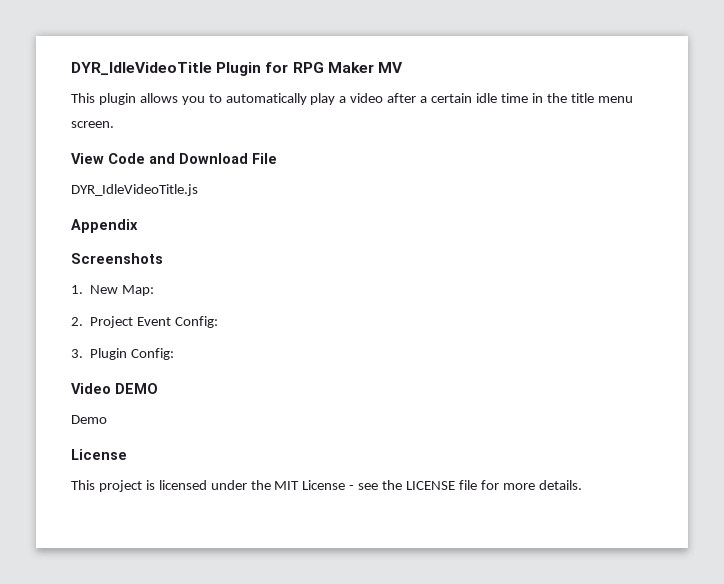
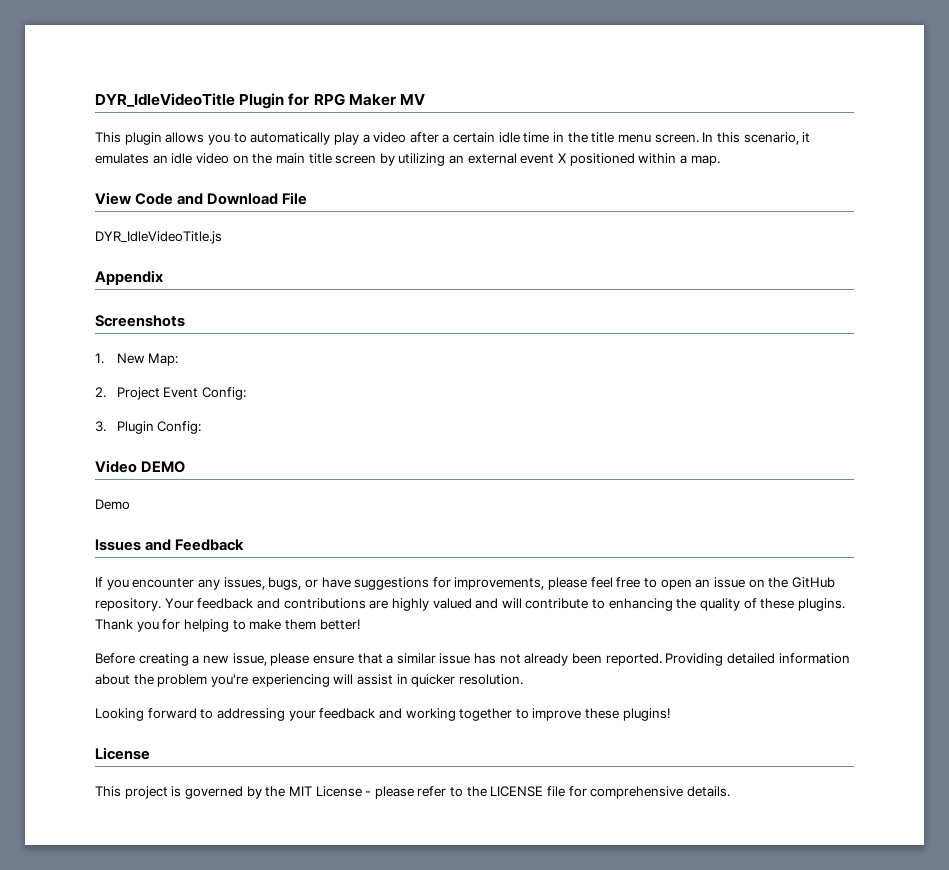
(114, 124) none -> [702,132,811,145] [95,153,720,166] In this scenario, it emulates an idle video on the main title screen by utilizing an external event X positioned within a map.
(107, 419) none -> [95,539,245,551] [95,577,835,590] [95,598,845,611] [95,619,360,632] [95,653,850,666] [95,674,523,687] [95,708,670,721] // Issues and Feedback // If you encounter any issues, bugs, or have suggestions for improvements, please feel free to open an issue on the GitHub repository. Your feedback and contributions are highly valued and will contribute to enhancing the quality of these plugins. Thank you for helping to make them better! // Before creating a new issue, please ensure that a similar issue has not already been reported. Providing detailed information about the problem you're experiencing will assist in quicker resolution. // Looking forward to addressing your feedback and working together to improve these plugins!
[158,480,247,490] licensed under -> [184,786,262,799] governed by
[358,483,379,490] see -> [374,786,464,799] please refer to
[502,483,535,490] more -> [590,786,684,799] comprehensive

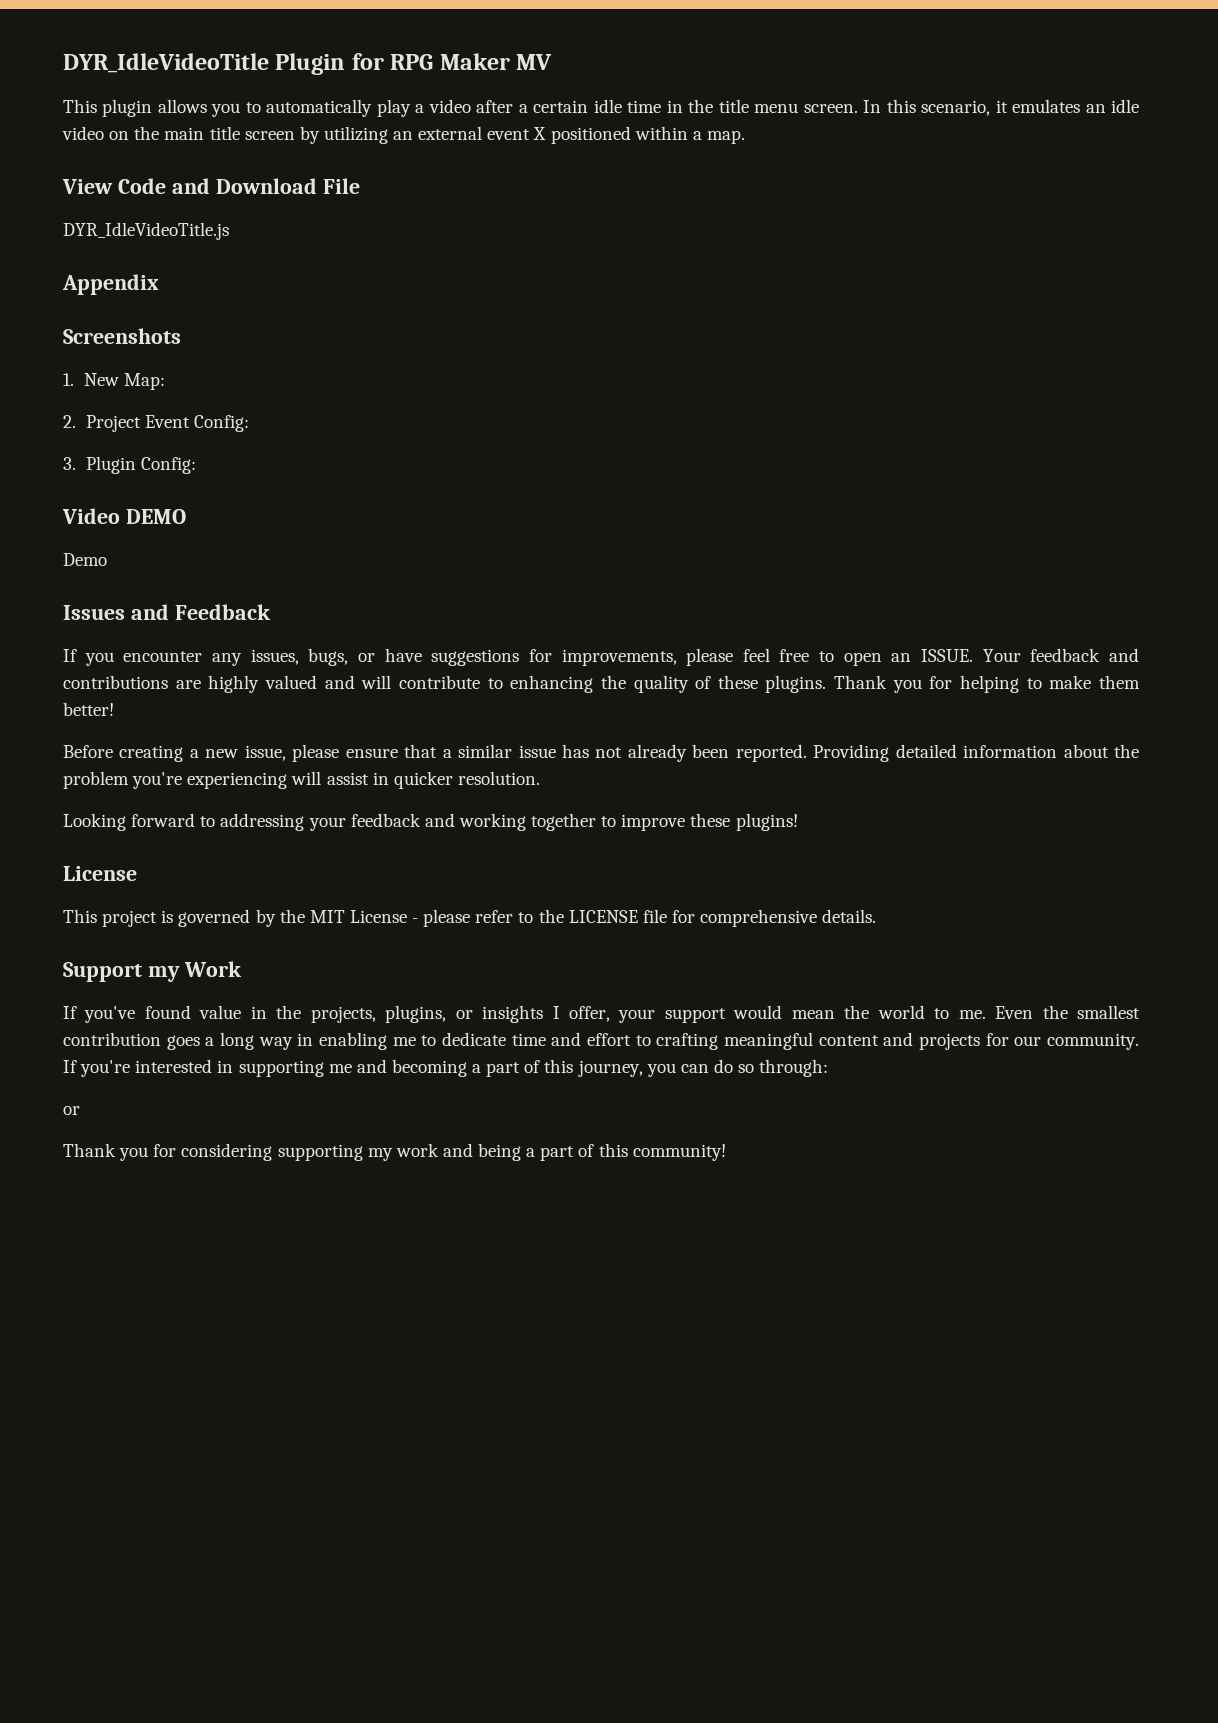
[713,577,835,588] [95,598,161,611] issue on the GitHub repository. -> [921,649,974,662] ISSUE.
(730, 791) none -> [63,961,242,982] [63,1005,1141,1023] [63,1032,1139,1050] [63,1059,829,1077] [63,1106,80,1115] [63,1143,726,1161] // Support my Work // If you've found value in the projects, plugins, or insights I offer, your support would mean the world to me. Even the smallest contribution goes a long way in enabling me to dedicate time and effort to crafting meaningful content and projects for our community. If you're interested in supporting me and becoming a part of this journey, you can do so through: // or // Thank you for considering supporting my work and being a part of this community!

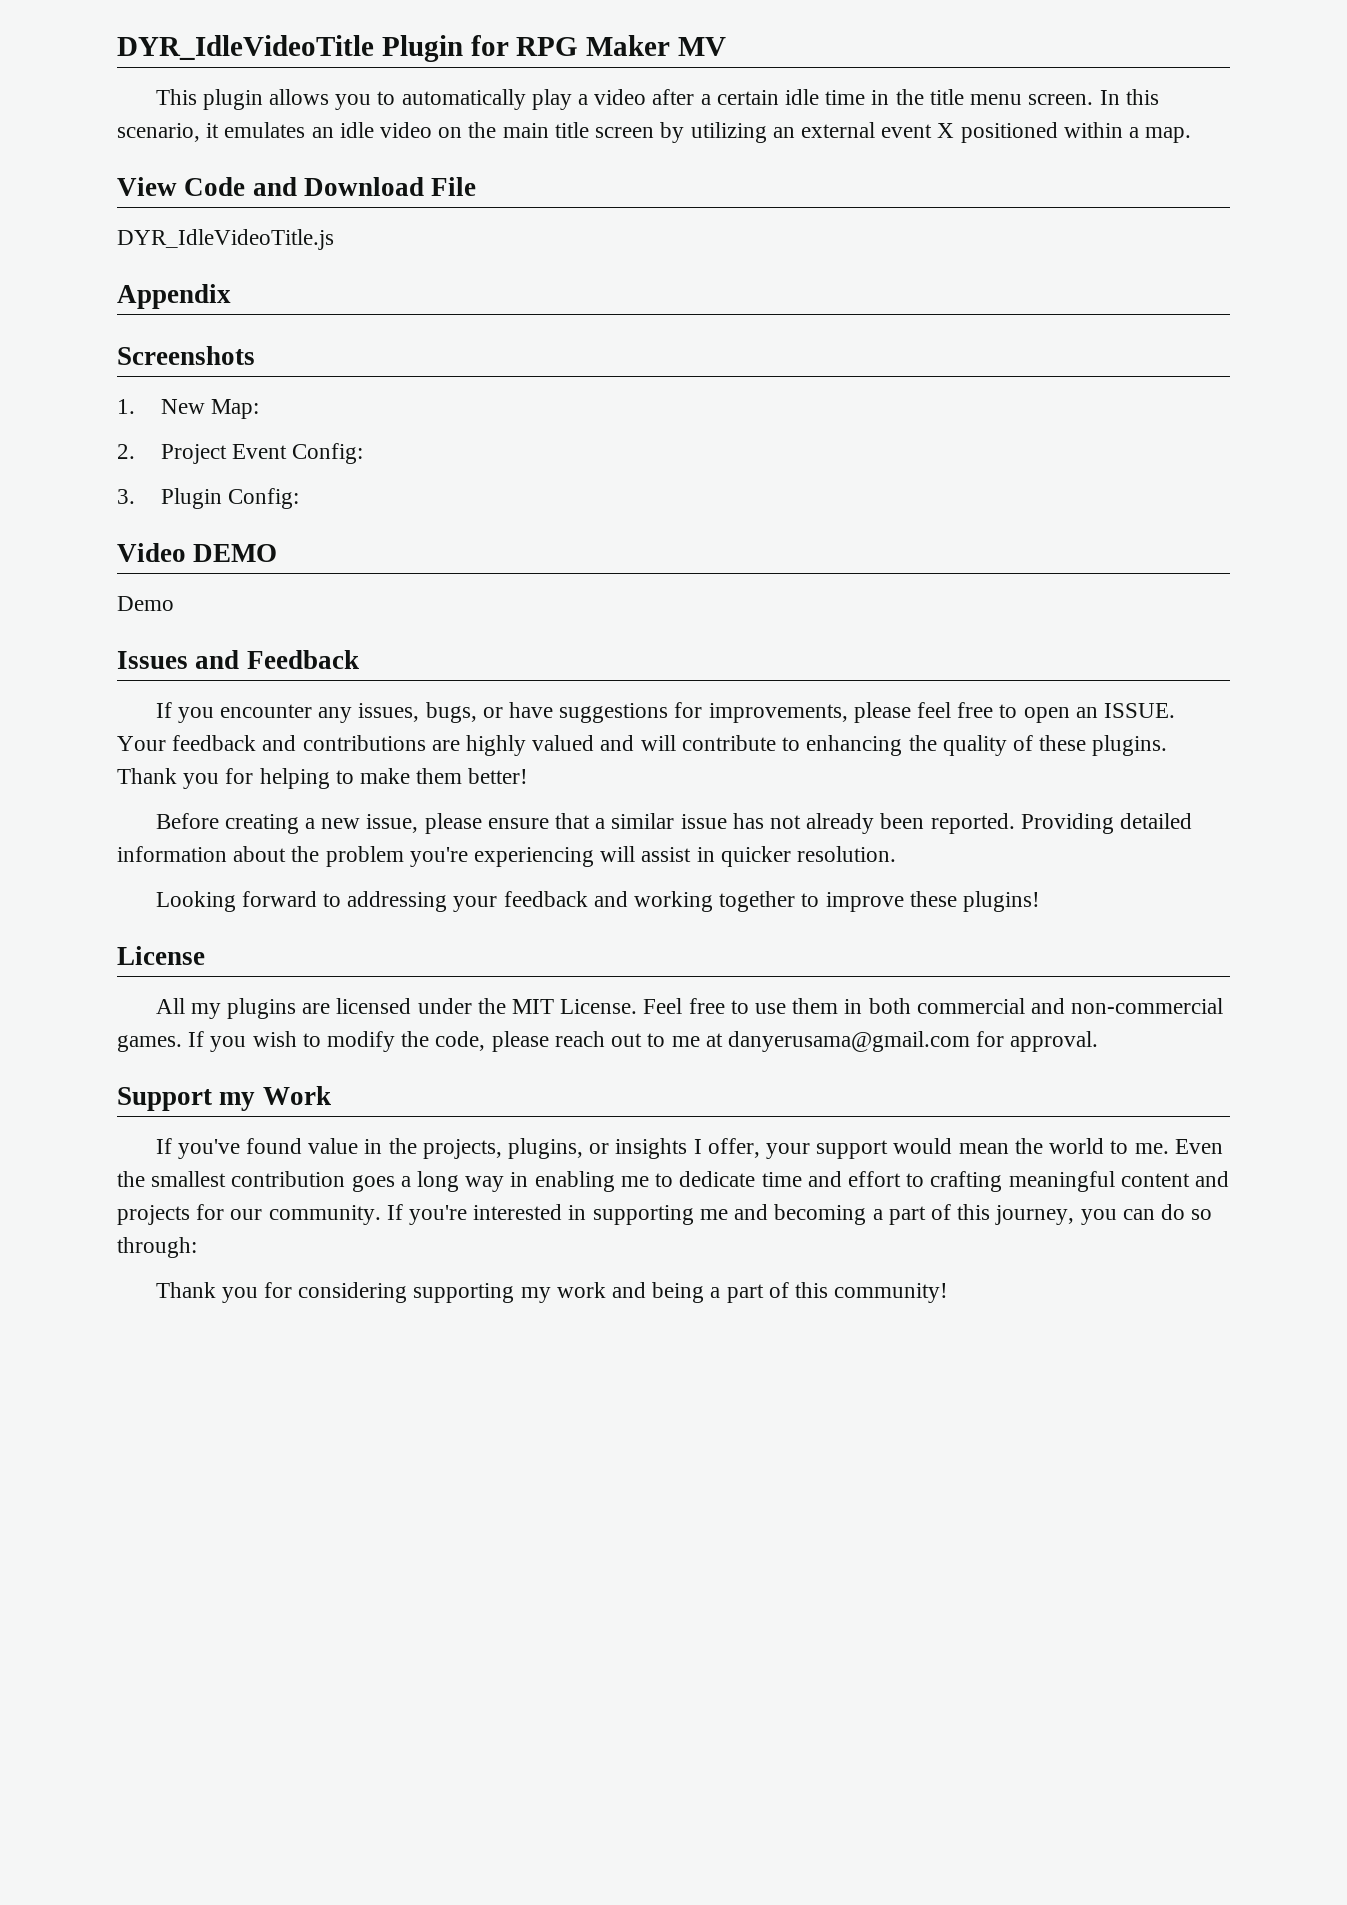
[63,909,877,927] This project is governed by the MIT License - please refer to the LICENSE file for comprehensive details. -> [155,998,1224,1019] [117,1031,1099,1052] All my plugins are licensed under the MIT License. Feel free to use them in both commercial and non-commercial games. If you wish to modify the code, please reach out to me at danyerusama@gmail.com for approval.
[63,1106,80,1115] // or -> (197, 1247) none

